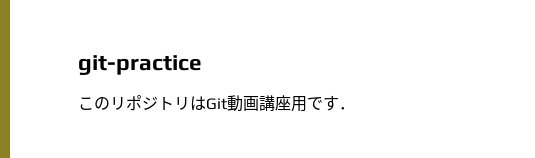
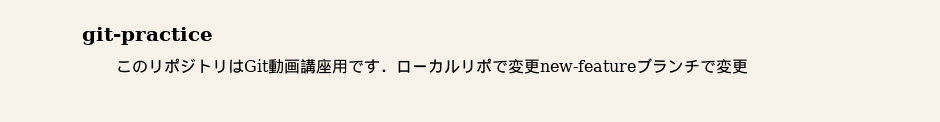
(355, 108) none -> [395,58,748,74] ローカルリポで変更new-featureブランチで変更

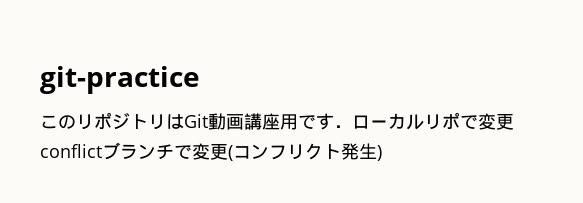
[539,60,636,72] new-feature -> [40,144,102,158] conflict
(748, 66) none -> [228,143,382,161] (コンフリクト発生)

